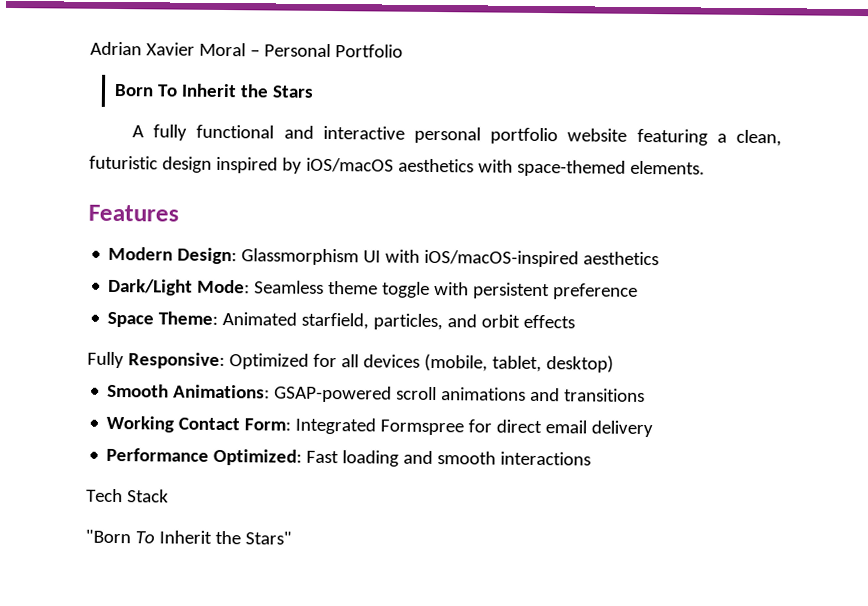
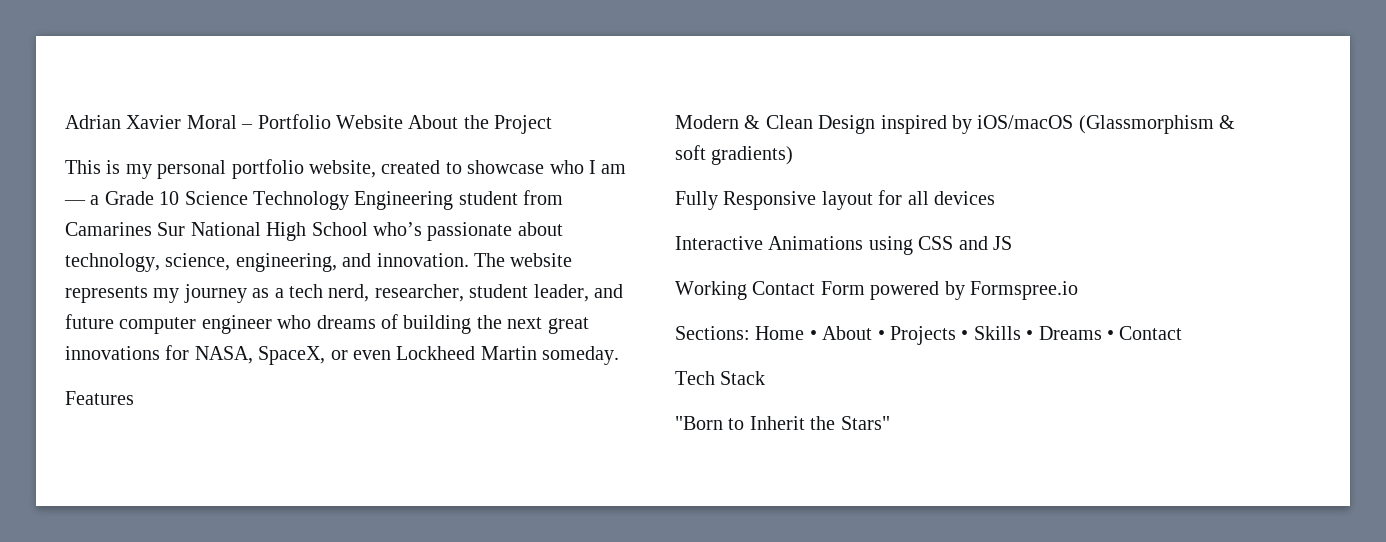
[263,43,331,58] Personal -> (254, 126) none
[113,83,314,98] [131,124,782,147] [89,155,705,177] [88,204,179,222] [108,246,660,268] [108,278,639,300] [107,311,576,331] // Born To Inherit the Stars // A fully functional and interactive personal portfolio website featuring a clean, futuristic design inspired by iOS/macOS aesthetics with space-themed elements. // Features // Modern Design: Glassmorphism UI with iOS/macOS-inspired aesthetics // Dark/Light Mode: Seamless theme toggle with persistent preference // Space Theme: Animated starfield, particles, and orbit effects -> [336,115,553,134] [65,159,627,179] [64,190,564,210] [65,222,563,241] [65,253,573,272] [65,284,623,303] [65,314,589,334] [65,345,620,365] [65,391,134,405] [675,115,1236,134] [675,145,794,165] Website About the Project // This is my personal portfolio website, created to showcase who I am — a Grade 10 Science Technology Engineering student from Camarines Sur National High School who’s passionate about technology, science, engineering, and innovation. The website represents my journey as a tech nerd, researcher, student leader, and future computer engineer who dreams of building the next great innovations for NASA, SpaceX, or even Lockheed Martin someday. // Features // Modern & Clean Design inspired by iOS/macOS (Glassmorphism & soft gradients)
[127,352,309,370] Responsive: Optimized -> [723,191,873,210] Responsive layout
[423,353,614,373] [107,383,646,403] [106,415,654,438] [106,447,592,467] (mobile, tablet, desktop) // Smooth Animations: GSAP-powered scroll animations and transitions // Working Contact Form: Integrated Formspree for direct email delivery // Performance Optimized: Fast loading and smooth interactions -> [675,236,1012,255] [675,281,1078,300] [675,326,1183,345] // Interactive Animations using CSS and JS // Working Contact Form powered by Formspree.io // Sections: Home • About • Projects • Skills • Dreams • Contact
[134,531,155,544] To -> [728,418,745,430] to

